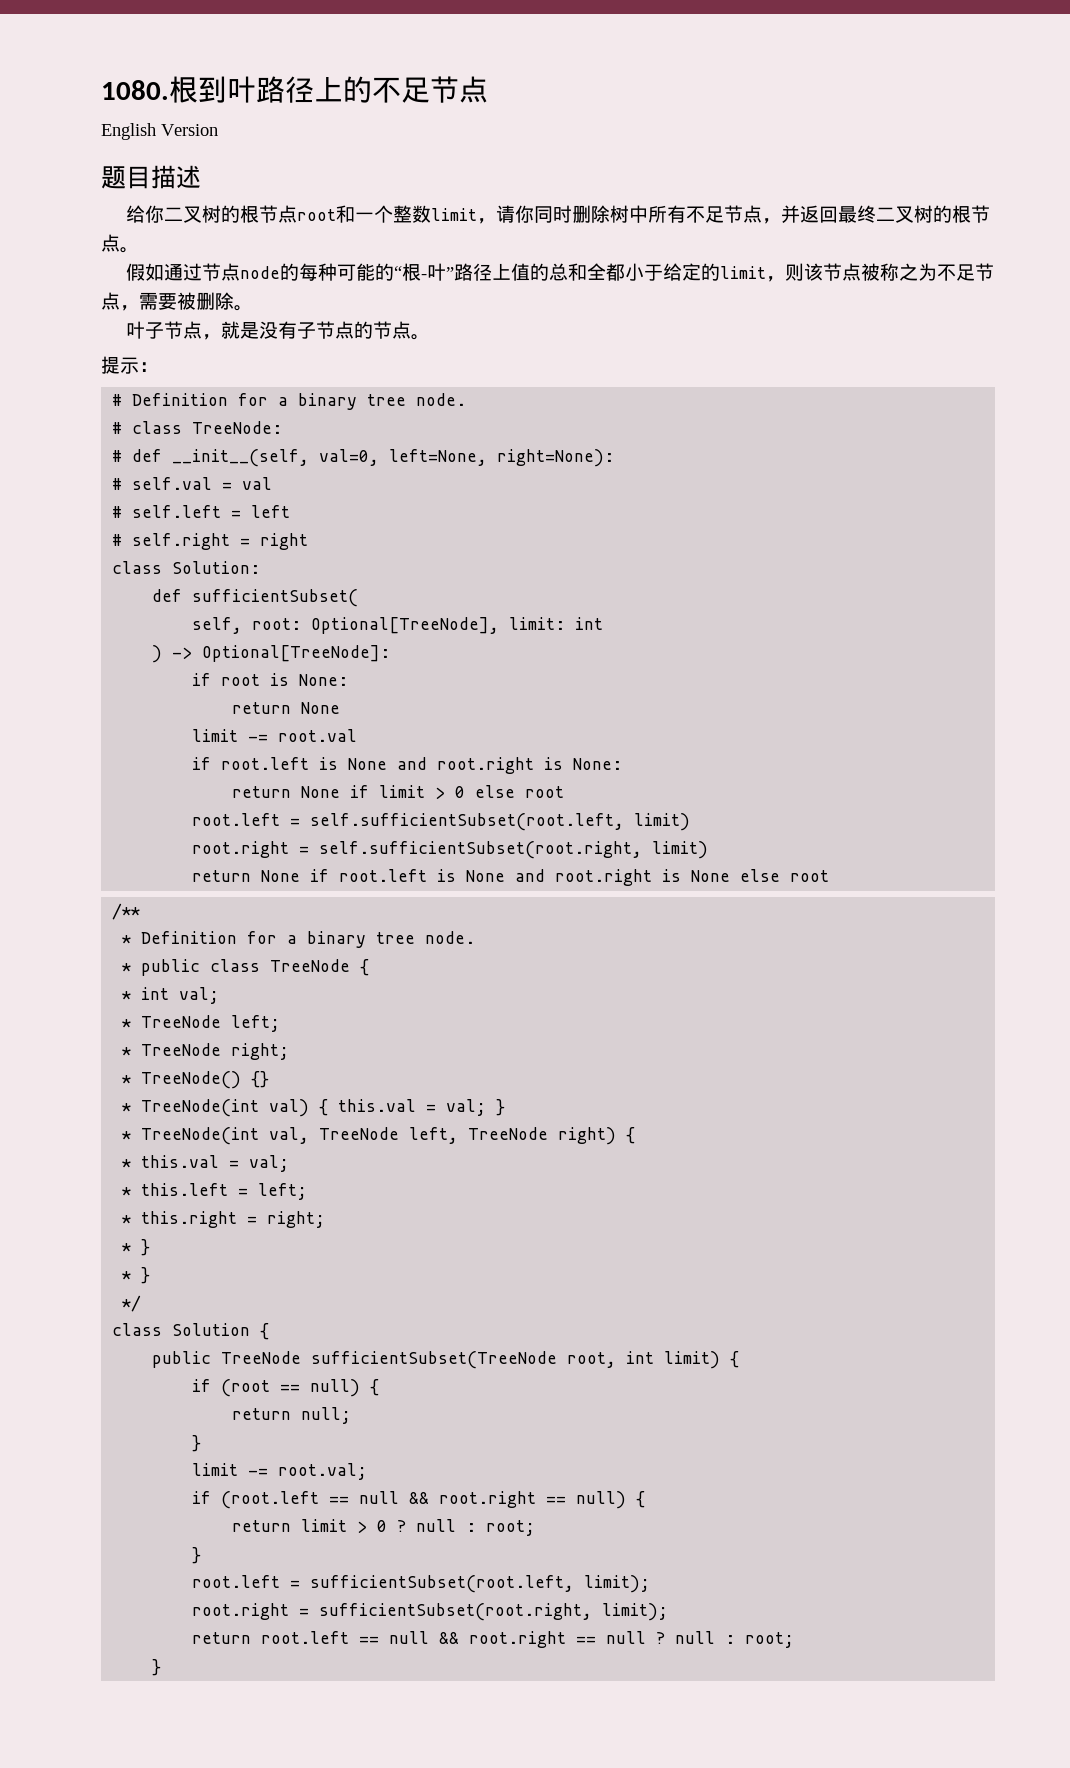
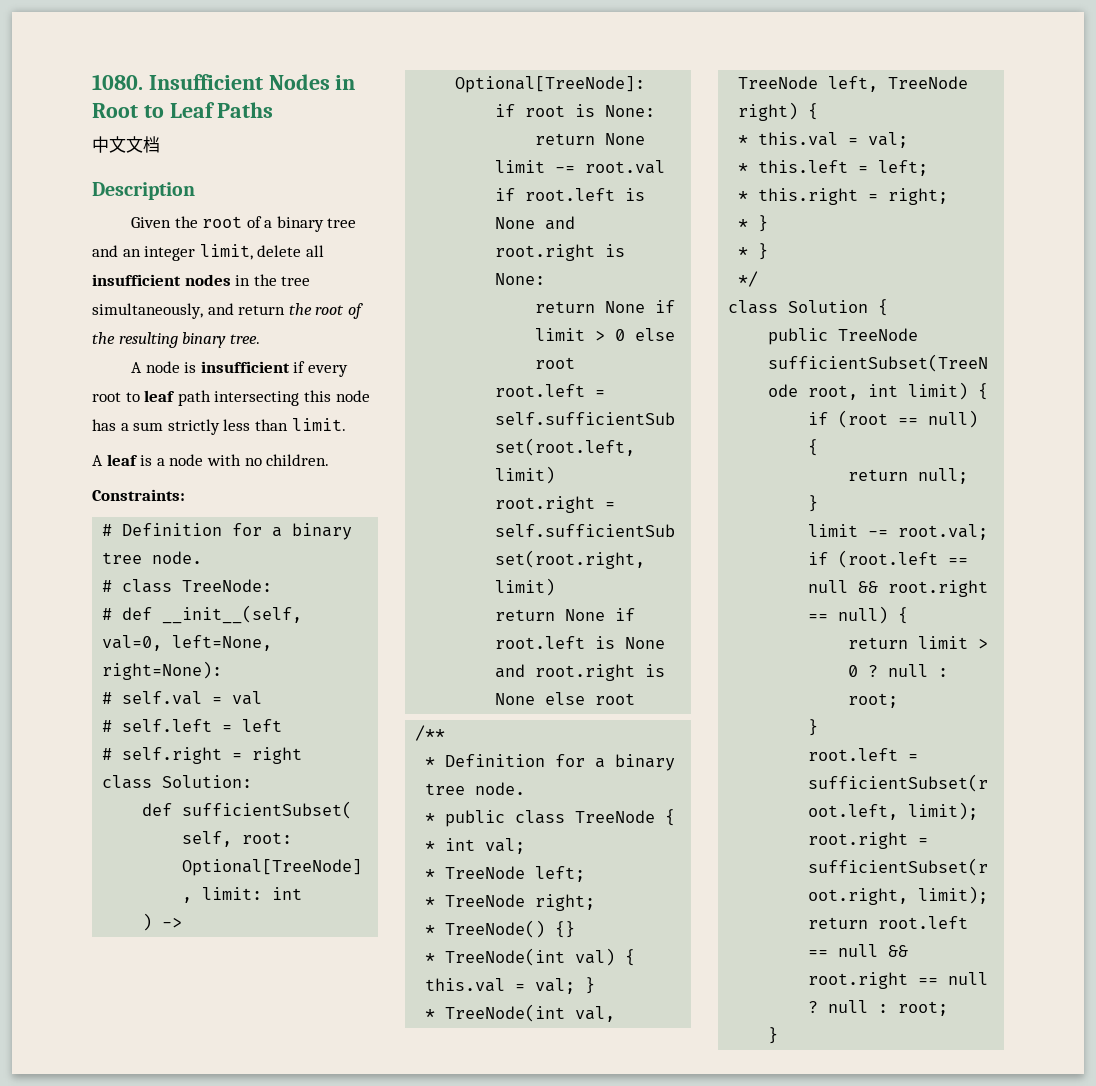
[169,76,488,103] [101,123,218,140] [101,165,201,189] [126,205,991,224] [101,234,139,253] [126,263,995,282] [101,292,253,311] [126,321,431,340] [101,356,158,374] 根到叶路径上的不足节点 // English Version // 题目描述 // 给你二叉树的根节点root和一个整数limit，请你同时删除树中所有不足节点，并返回最终二叉树的根节点。 // 假如通过节点node的每种可能的“根-叶”路径上值的总和全都小于给定的limit，则该节点被称之为不足节点，需要被删除。 // 叶子节点，就是没有子节点的节点。 // 提示： -> [148,74,356,90] [92,102,274,118] [92,136,160,153] [92,182,195,200] [130,216,357,232] [92,244,324,261] [92,274,311,286] [92,303,363,319] [92,332,260,348] [130,361,348,377] [92,390,370,406] [92,418,346,435] [92,454,330,466] [92,489,185,501] Insufficient Nodes in Root to Leaf Paths // 中文文档 // Description // Given the root of a binary tree and an integer limit, delete all insufficient nodes in the tree simultaneously, and return the root of the resulting binary tree. // A node is insufficient if every root to leaf path intersecting this node has a sum strictly less than limit. // A leaf is a node with no children. // Constraints:

